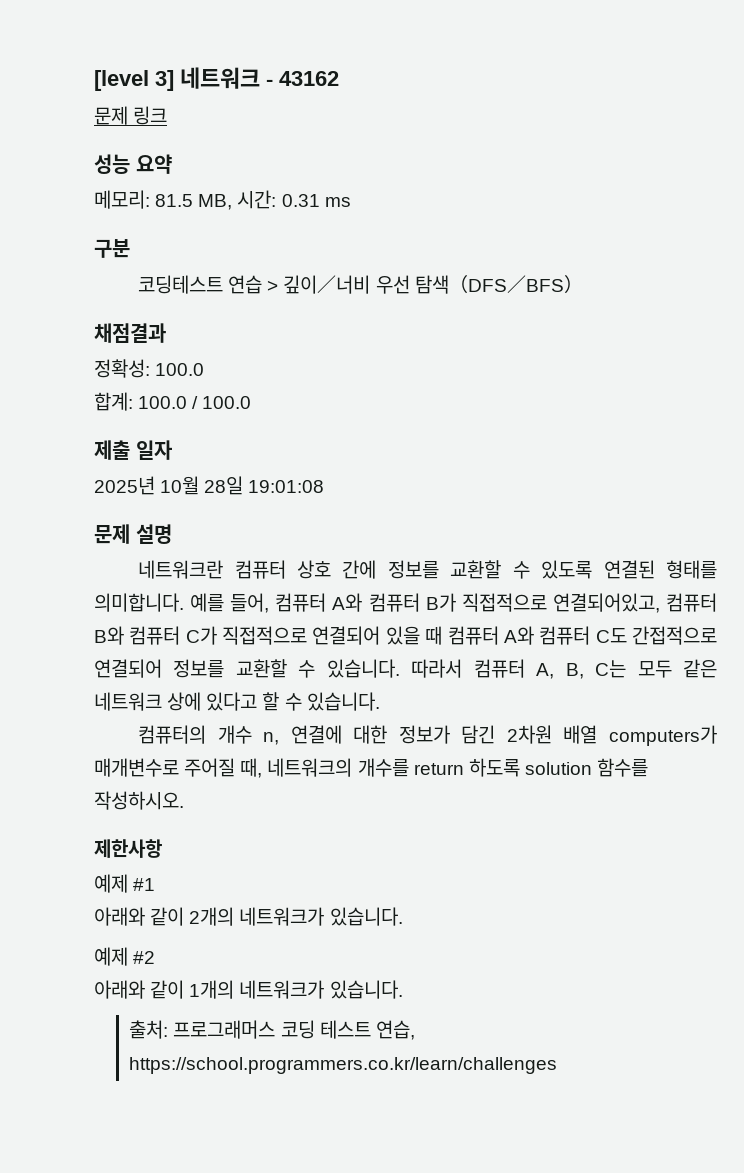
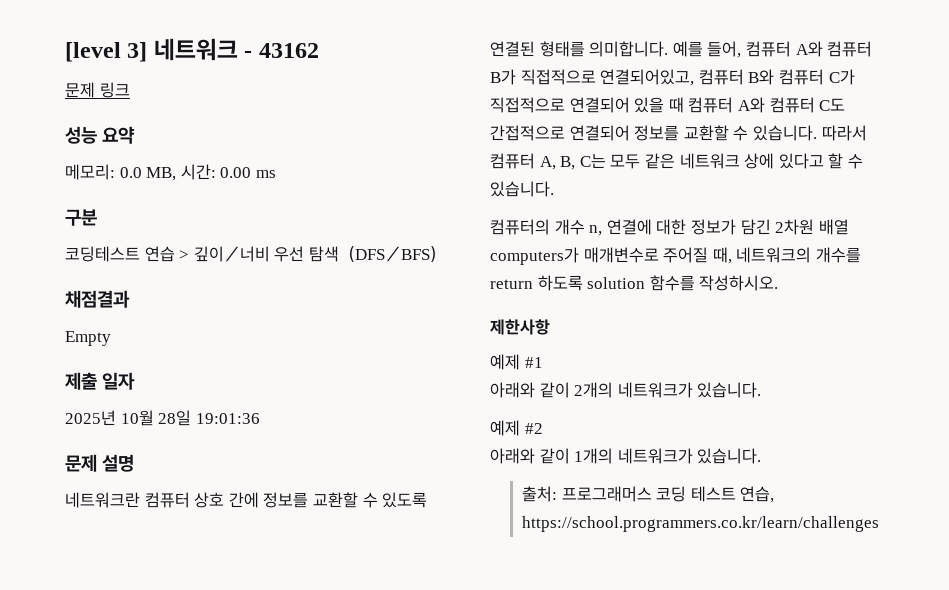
[155,194,194,207] 81.5 -> [119,167,142,178] 0.0
[281,194,320,207] 0.31 -> [220,167,252,178] 0.00
[94,359,205,378] [94,392,252,411] 정확성: 100.0 // 합계: 100.0 / 100.0 -> [65,331,111,346] Empty
[248,480,325,493] 19:01:08 -> [195,413,260,424] 19:01:36

